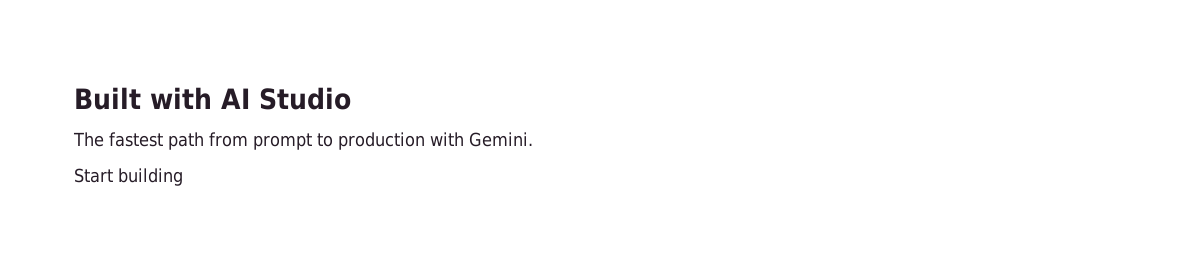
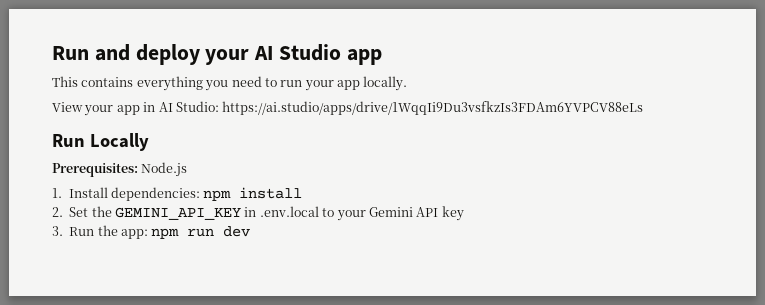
[74,87,351,110] [73,132,533,150] [74,168,183,186] Built with AI Studio // The fastest path from prompt to production with Gemini. // Start building -> [52,44,382,65] [52,76,408,91] [52,101,644,116] [52,133,149,151] [52,162,188,177] [52,187,303,201] [52,206,464,221] [52,225,251,239] Run and deploy your AI Studio app // This contains everything you need to run your app locally. // View your app in AI Studio: https://ai.studio/apps/drive/1WqqIi9Du3vsfkzIs3FDAm6YVPCV88eLs // Run Locally // Prerequisites: Node.js // 1. Install dependencies: npm install // 2. Set the GEMINI_API_KEY in .env.local to your Gemini API key // 3. Run the app: npm run dev

